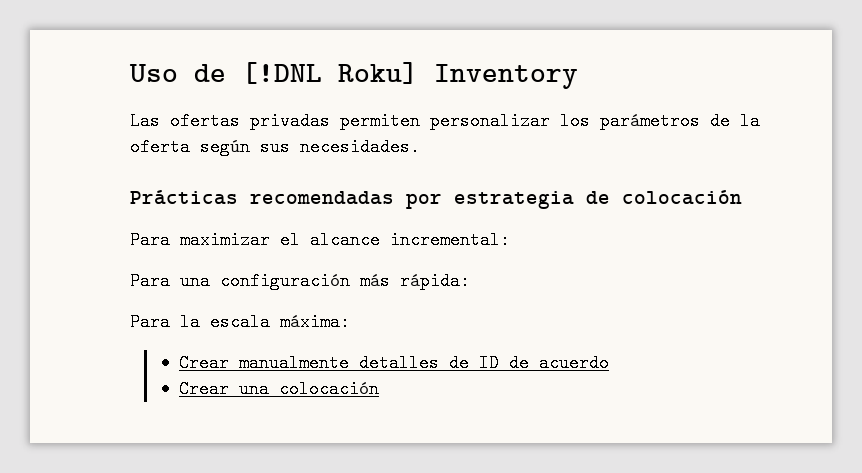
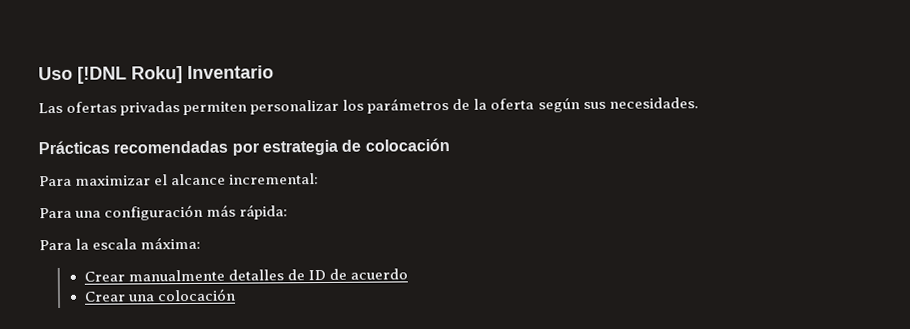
[194,64,226,82] de -> (73, 73) none
[434,64,578,89] Inventory -> [187,65,274,80] Inventario

